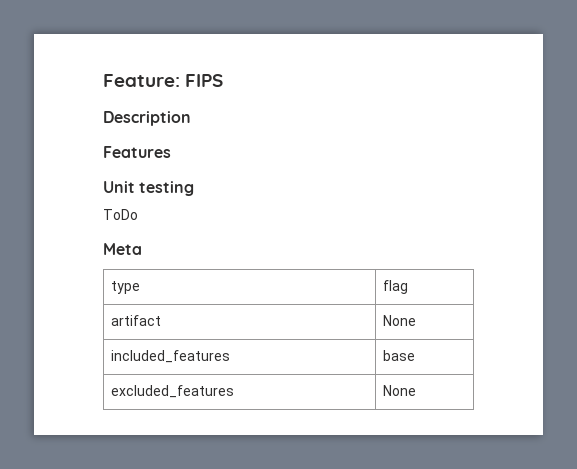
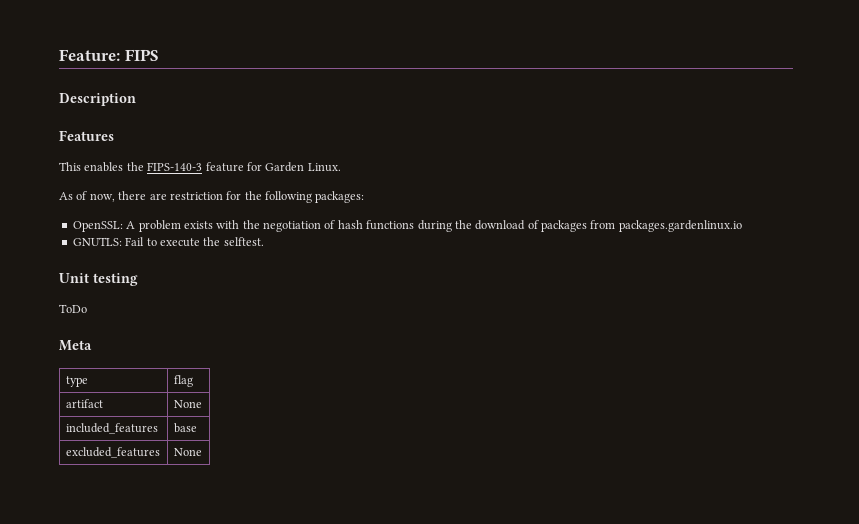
(171, 152) none -> [59,162,341,172] [59,191,365,203] [72,220,742,232] [72,237,264,247] // This enables the FIPS-140-3 feature for Garden Linux. // As of now, there are restriction for the following packages: // OpenSSL: A problem exists with the negotiation of hash functions during the download of packages from packages.gardenlinux.io // GNUTLS: Fail to execute the selftest.

